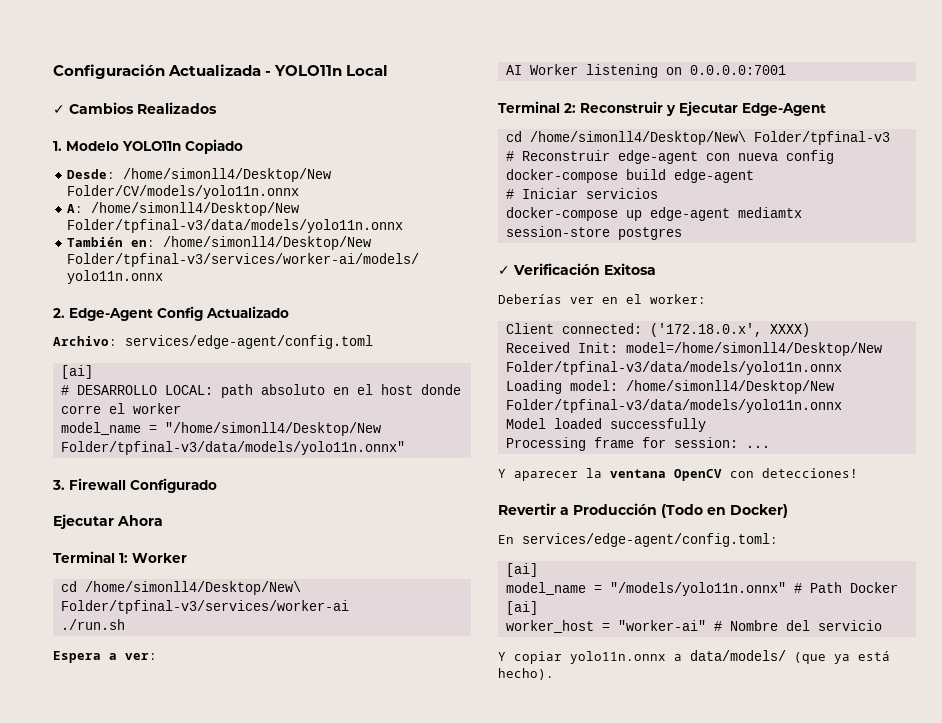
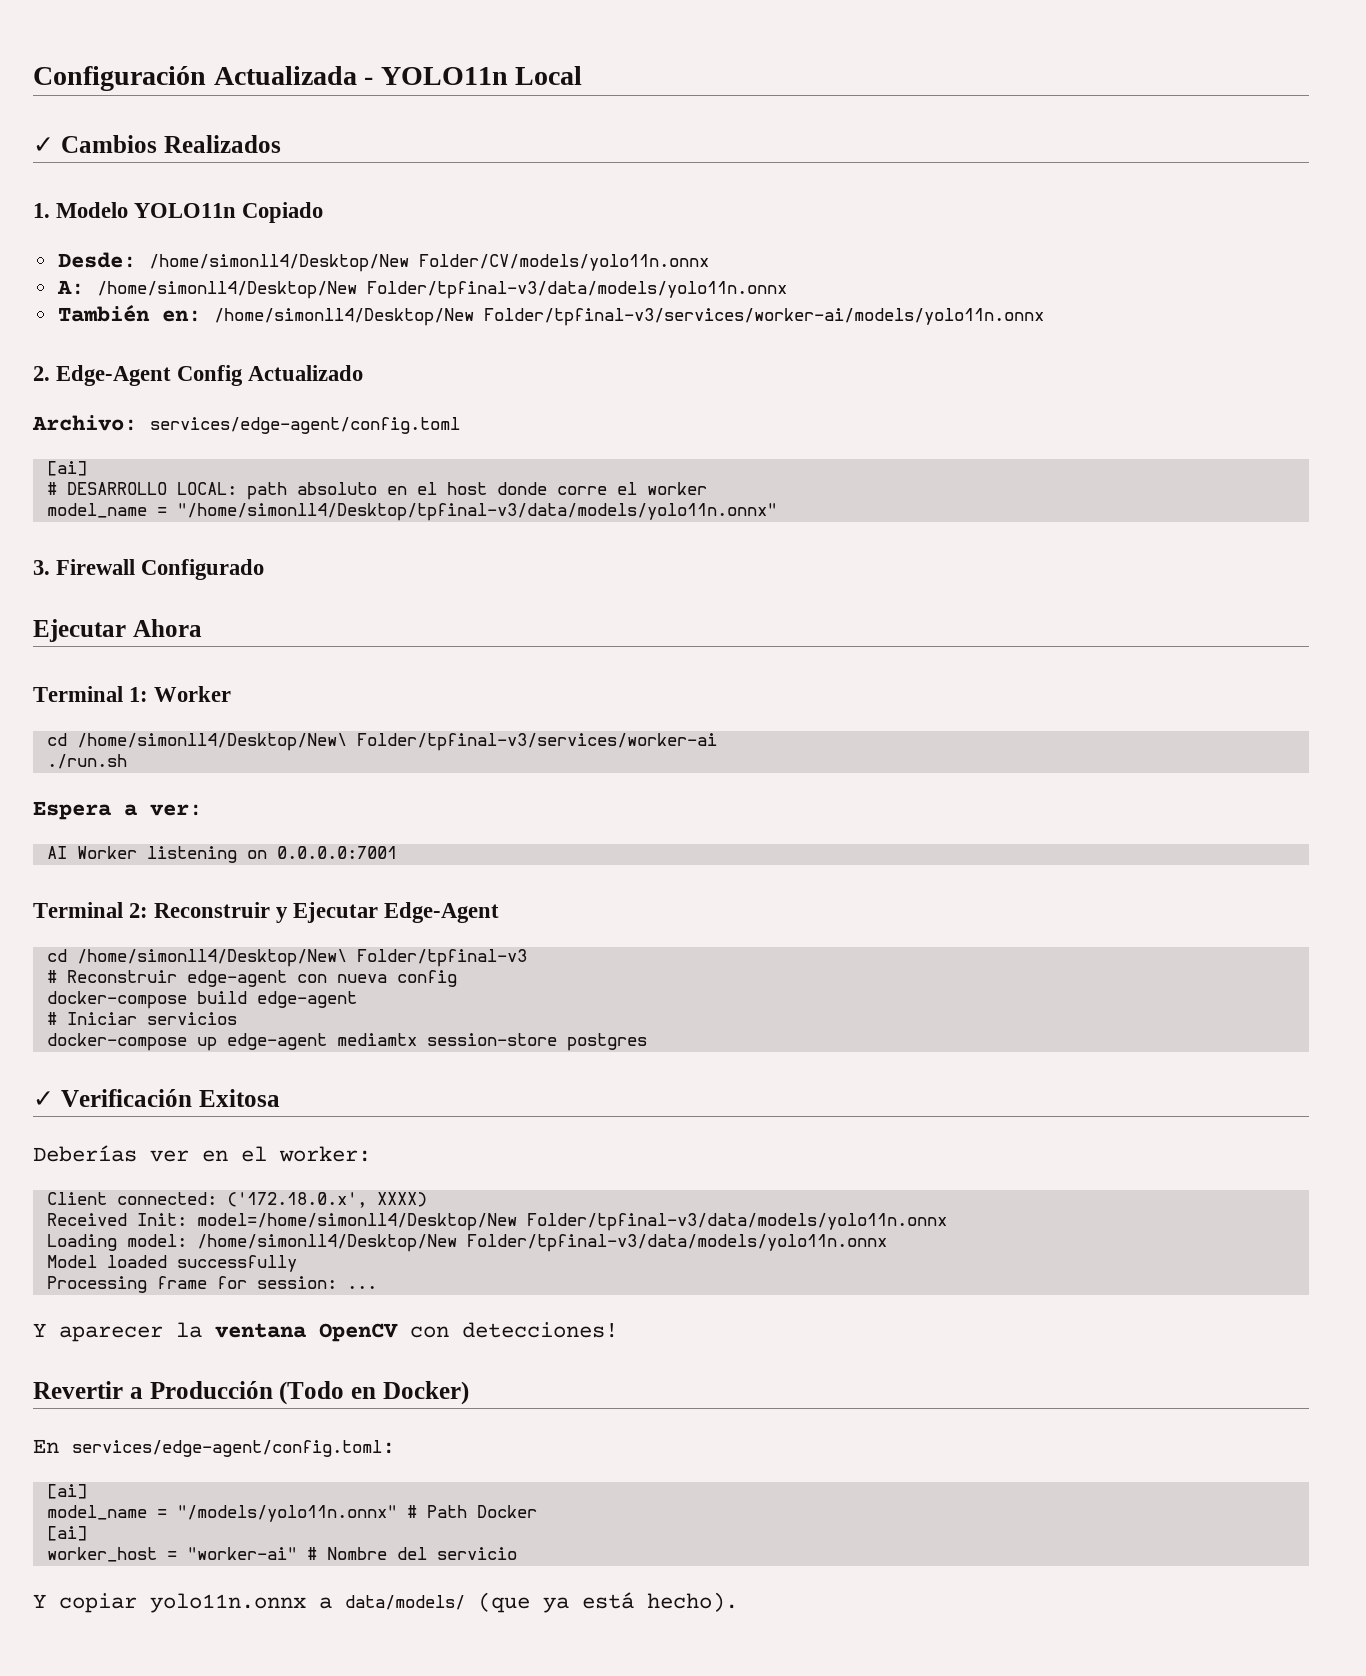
[164,422,381,436] [60,441,405,455] "/home/simonll4/Desktop/New Folder/tpfinal-v3/data/models/yolo11n.onnx" -> [176,503,777,521] "/home/simonll4/Desktop/tpfinal-v3/data/models/yolo11n.onnx"

